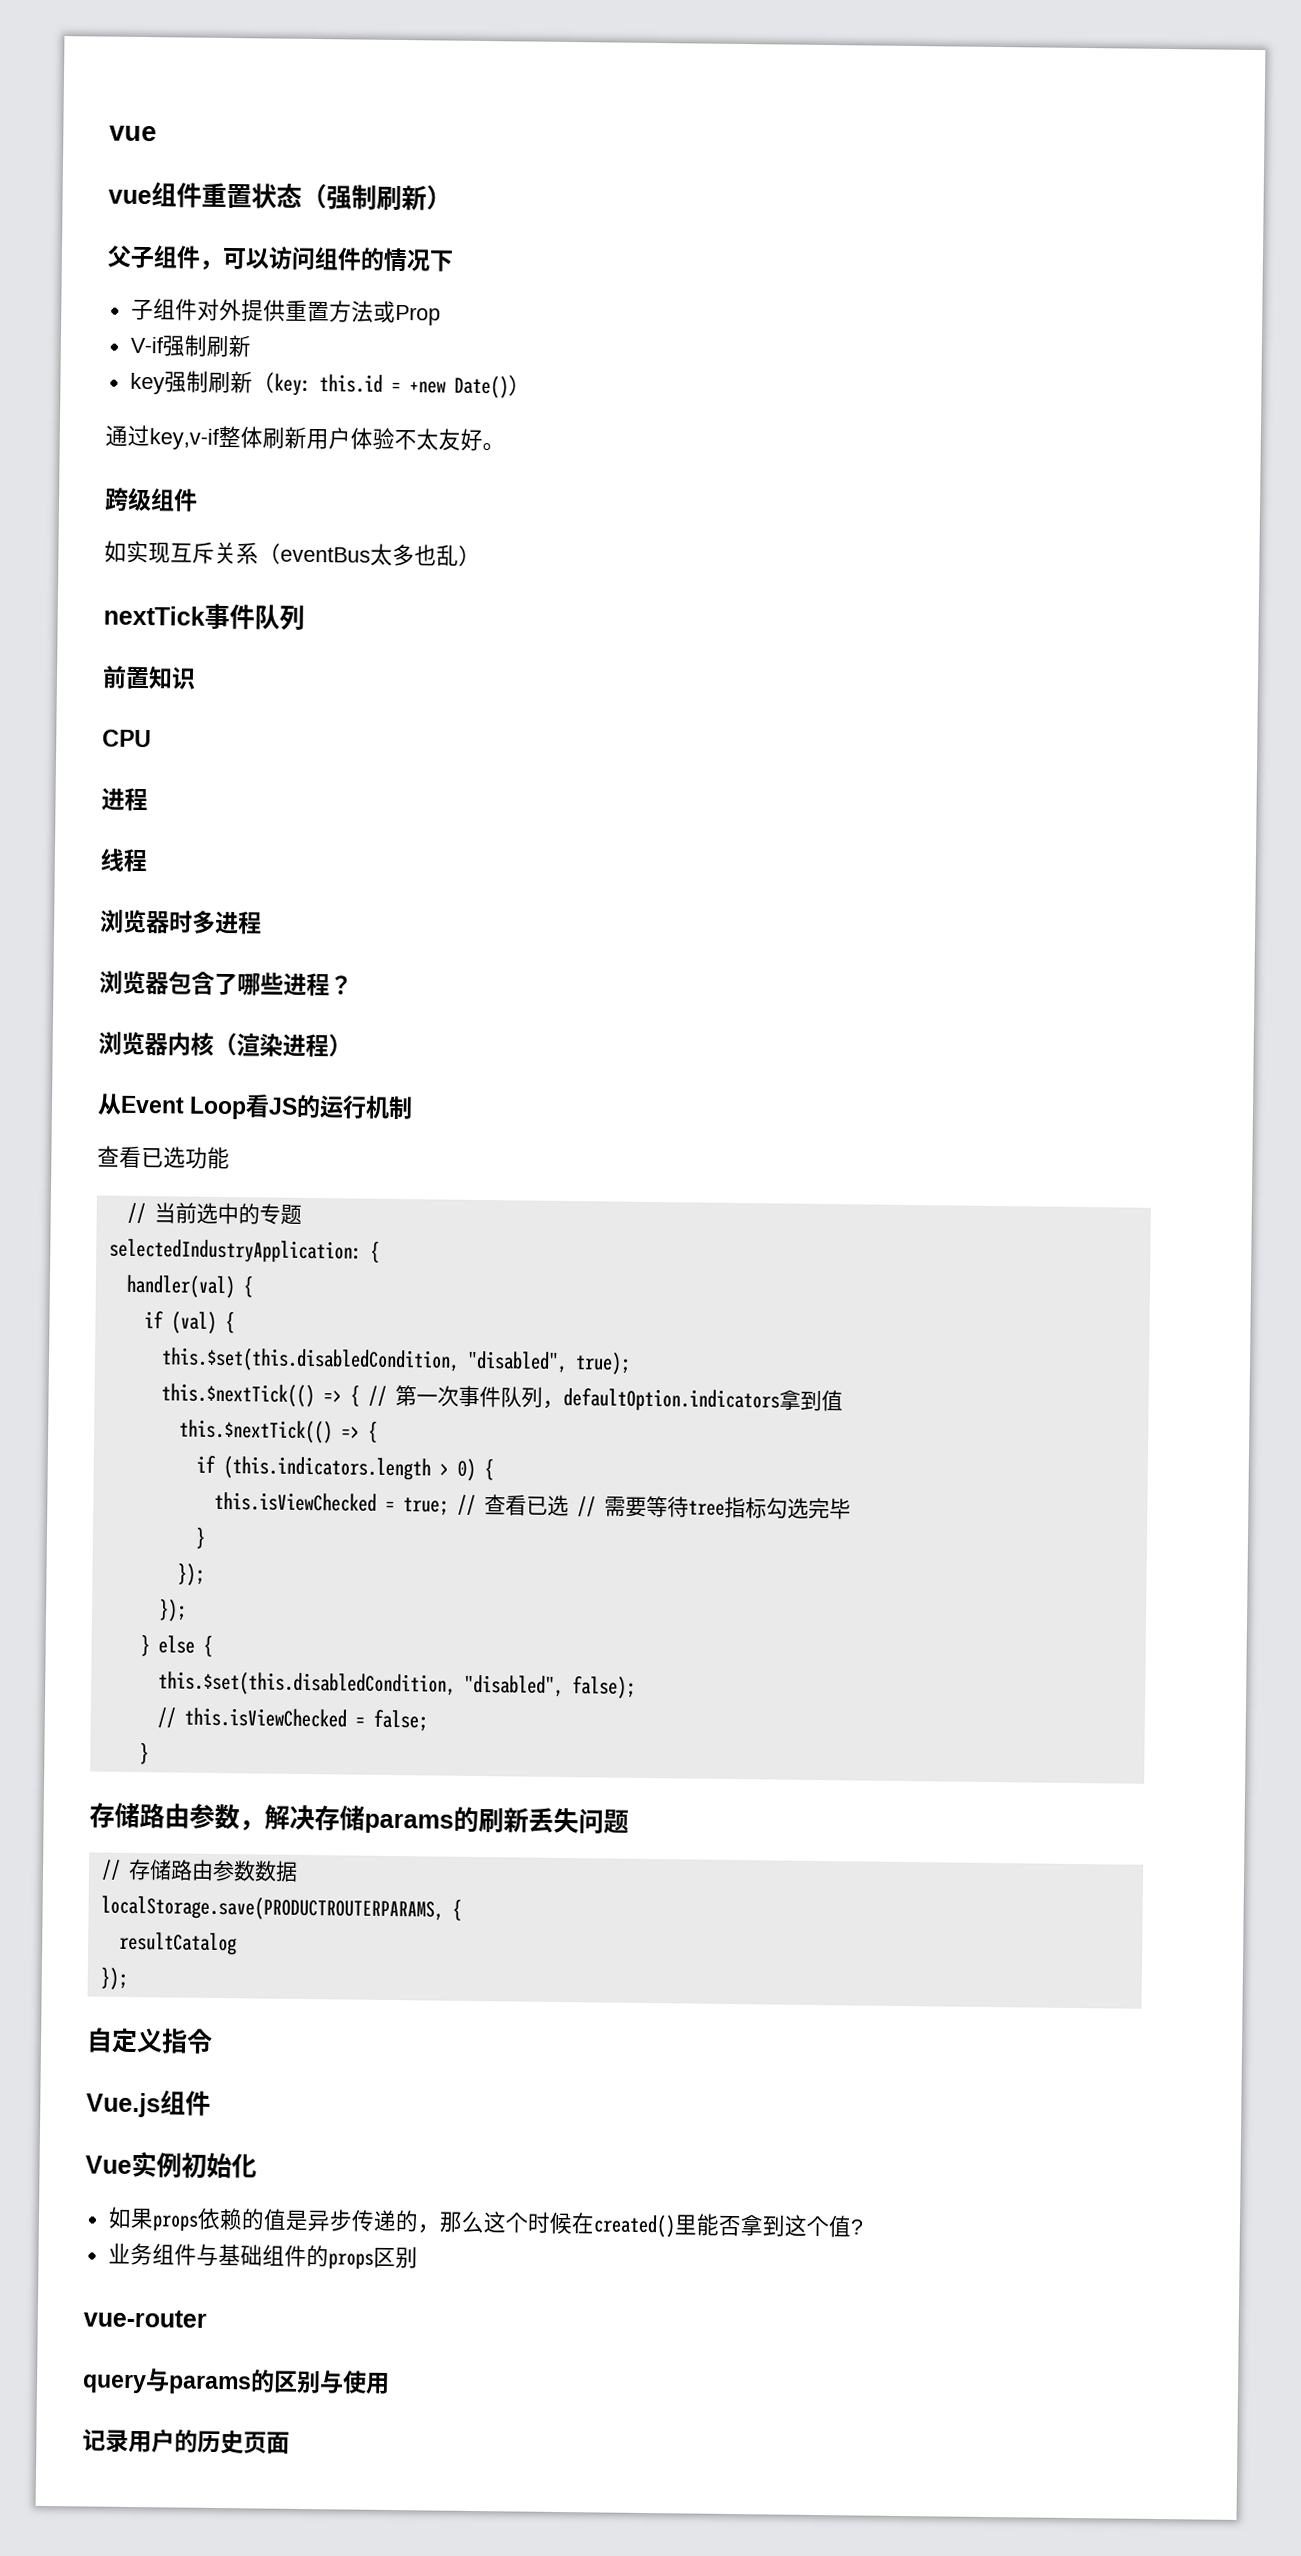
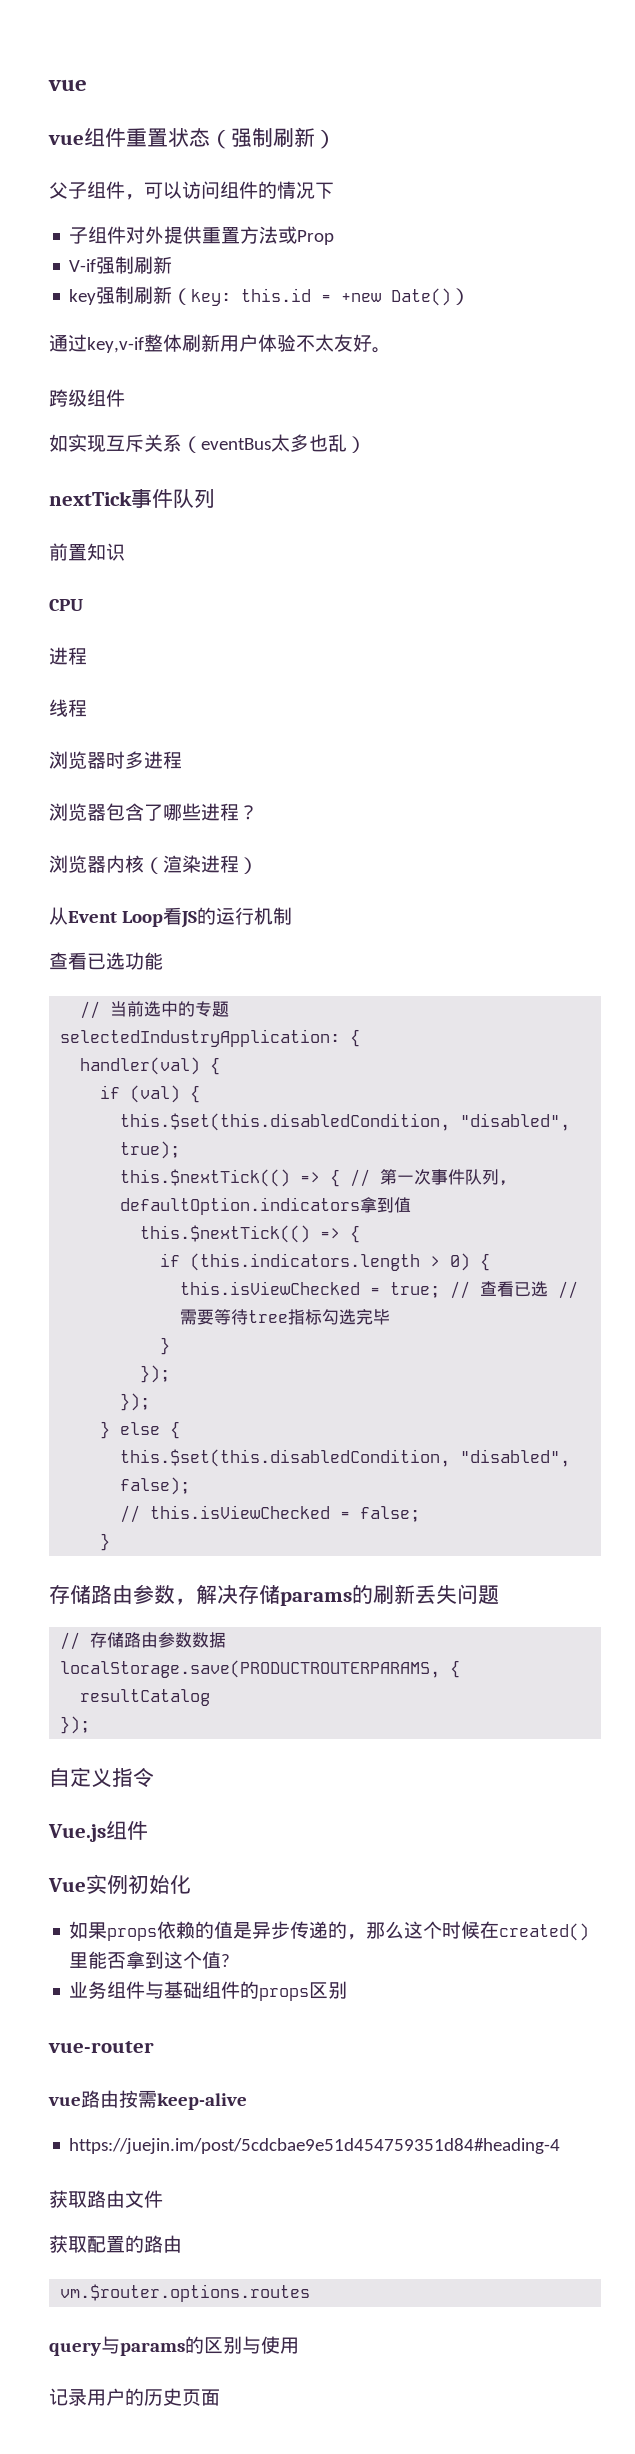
(207, 2318) none -> [48,2090,247,2110] [69,2138,561,2154] [49,2190,163,2208] [49,2235,182,2253] [60,2284,311,2302] // vue路由按需keep-alive // https://juejin.im/post/5cdcbae9e51d454759351d84#heading-4 // 获取路由文件 // 获取配置的路由 // vm.$router.options.routes

